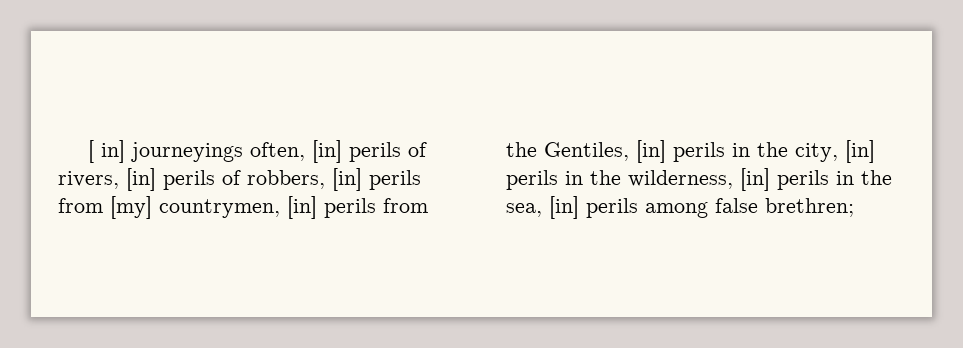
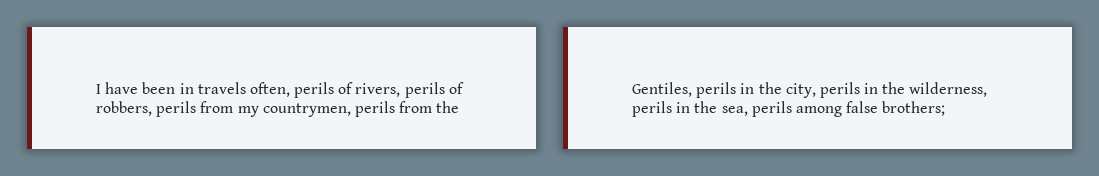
[87,140,342,163] [ in] journeyings often, [in] -> [96,82,290,97] I have been in travels often,
[126,168,156,191] [in] -> (401, 90) none
[332,168,421,191] [58,196,317,219] [in] perils from [my] countrymen, [in] -> [156,101,351,117] perils from my countrymen,
[636,140,666,163] [in] -> (692, 89) none
[845,140,875,163] [in] -> (816, 90) none
[740,168,770,191] [in] -> (988, 89) none
[549,196,579,219] [in] -> (748, 111) none
[765,198,854,217] brethren; -> [882,101,946,116] brothers;

